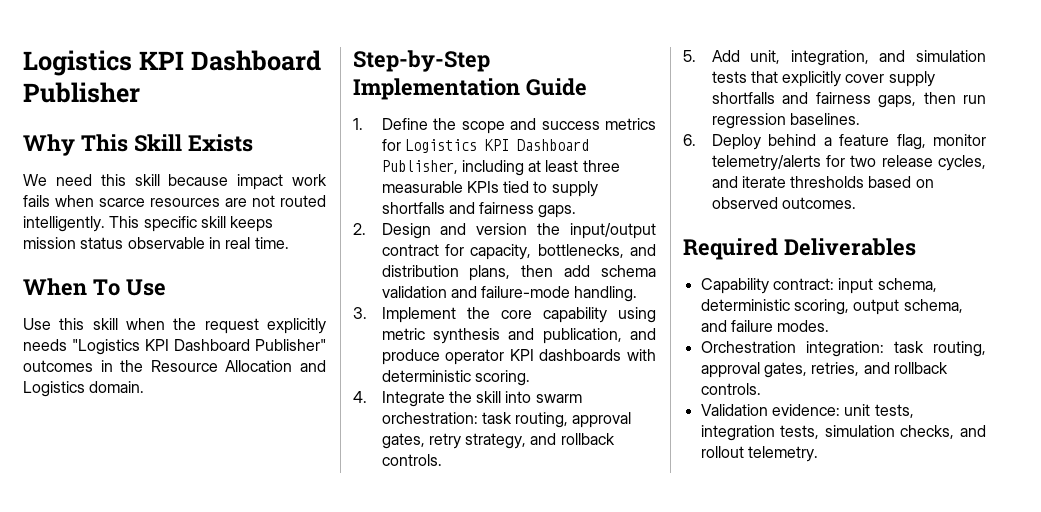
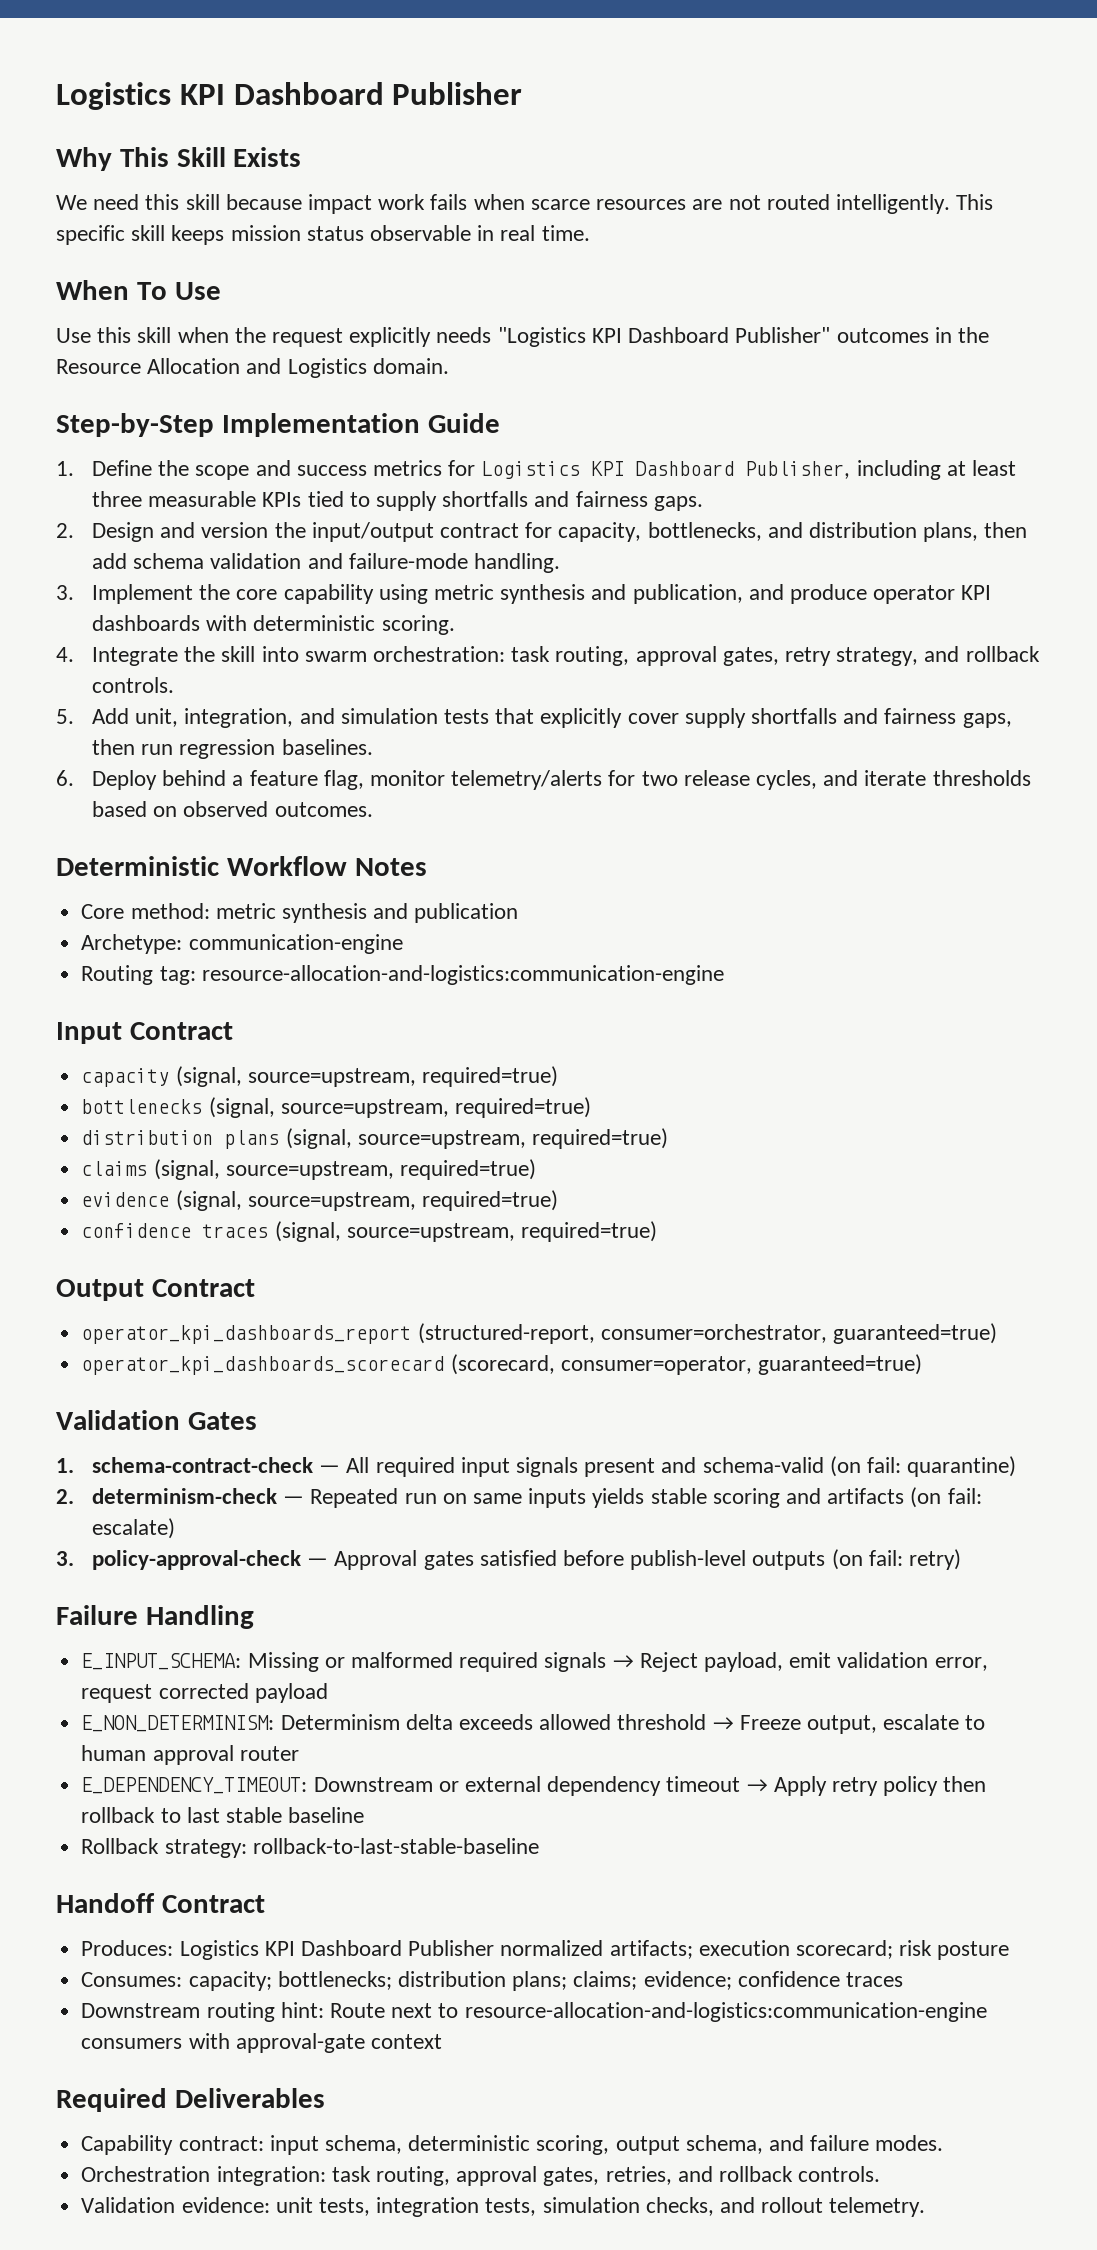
(856, 203) none -> [56,856,427,876] [81,903,519,923] [81,934,403,954] [81,965,724,985] [56,1022,233,1044] [81,1066,558,1087] [81,1097,591,1118] [81,1128,668,1149] [81,1159,536,1180] [81,1190,558,1211] [81,1221,657,1242] [56,1279,255,1301] [81,1323,997,1344] [81,1354,922,1375] [56,1410,257,1430] [56,1456,1017,1477] [56,1487,982,1508] [91,1518,175,1539] [56,1549,961,1570] [56,1605,254,1629] [81,1652,988,1672] [81,1683,328,1703] [81,1714,986,1734] [81,1745,299,1765] [81,1776,987,1796] [81,1807,365,1823] [81,1838,539,1858] [56,1893,265,1913] [81,1940,1010,1960] [81,1971,903,1991] [81,2002,987,2022] [81,2033,442,2053] // Deterministic Workflow Notes // Core method: metric synthesis and publication // Archetype: communication-engine // Routing tag: resource-allocation-and-logistics:communication-engine // Input Contract // capacity (signal, source=upstream, required=true) // bottlenecks (signal, source=upstream, required=true) // distribution plans (signal, source=upstream, required=true) // claims (signal, source=upstream, required=true) // evidence (signal, source=upstream, required=true) // confidence traces (signal, source=upstream, required=true) // Output Contract // operator_kpi_dashboards_report (structured-report, consumer=orchestrator, guaranteed=true) // operator_kpi_dashboards_scorecard (scorecard, consumer=operator, guaranteed=true) // Validation Gates // 1. schema-contract-check — All required input signals present and schema-valid (on fail: quarantine) // 2. determinism-check — Repeated run on same inputs yields stable scoring and artifacts (on fail: escalate) // 3. policy-approval-check — Approval gates satisfied before publish-level outputs (on fail: retry) // Failure Handling // E_INPUT_SCHEMA: Missing or malformed required signals → Reject payload, emit validation error, request corrected payload // E_NON_DETERMINISM: Determinism delta exceeds allowed threshold → Freeze output, escalate to human approval router // E_DEPENDENCY_TIMEOUT: Downstream or external dependency timeout → Apply retry policy then rollback to last stable baseline // Rollback strategy: rollback-to-last-stable-baseline // Handoff Contract // Produces: Logistics KPI Dashboard Publisher normalized artifacts; execution scorecard; risk posture // Consumes: capacity; bottlenecks; distribution plans; claims; evidence; confidence traces // Downstream routing hint: Route next to resource-allocation-and-logistics:communication-engine consumers with approval-gate context

